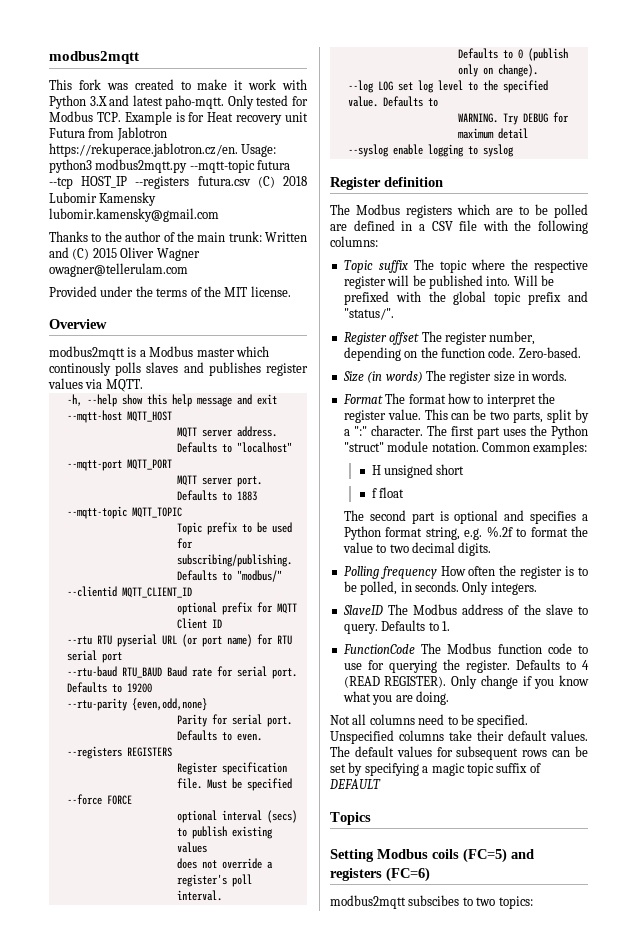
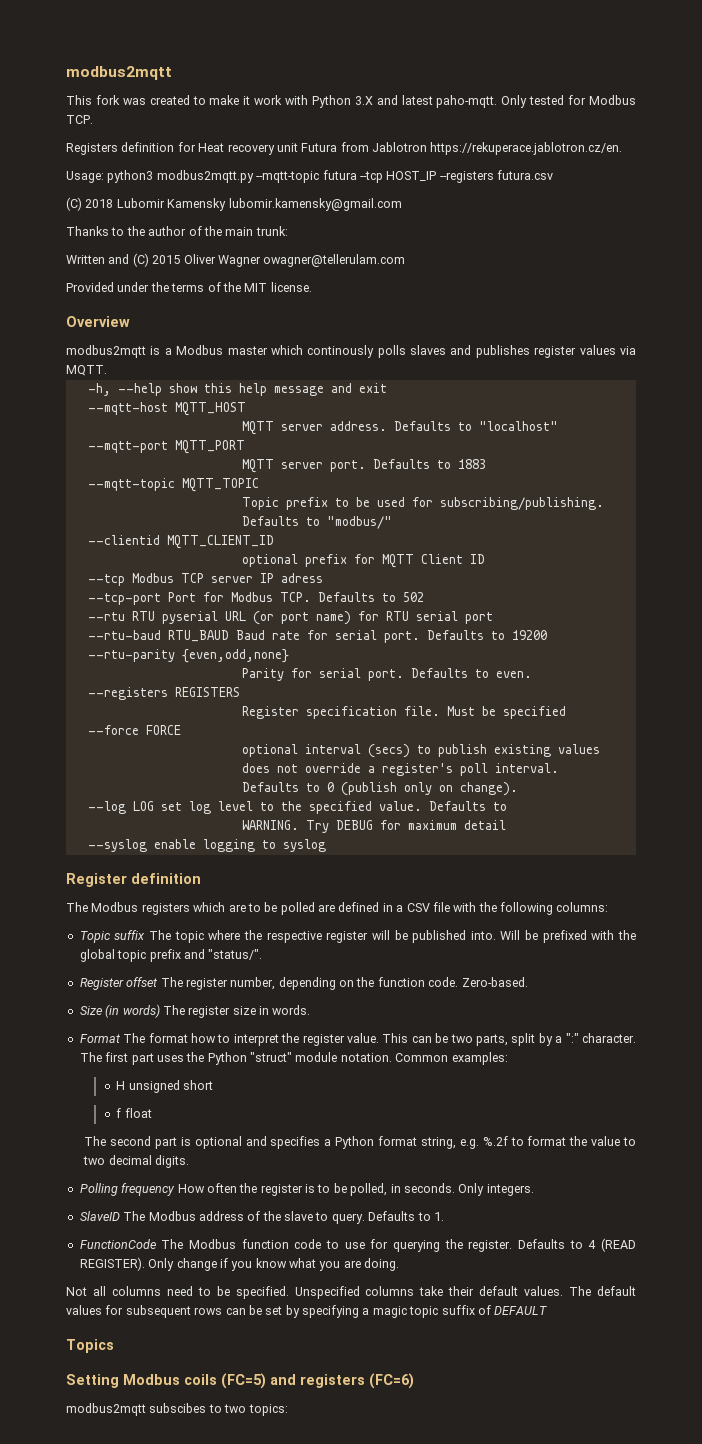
[124,111,185,125] Example is -> [66,142,175,155] // Registers definition
(238, 150) none -> (623, 148) //
(251, 181) none -> (553, 175) //
(262, 236) none -> (288, 231) //
(222, 623) none -> [87,573,323,586] [87,592,424,605] // --tcp Modbus TCP server IP adress // --tcp-port Port for Modbus TCP. Defaults to 502

